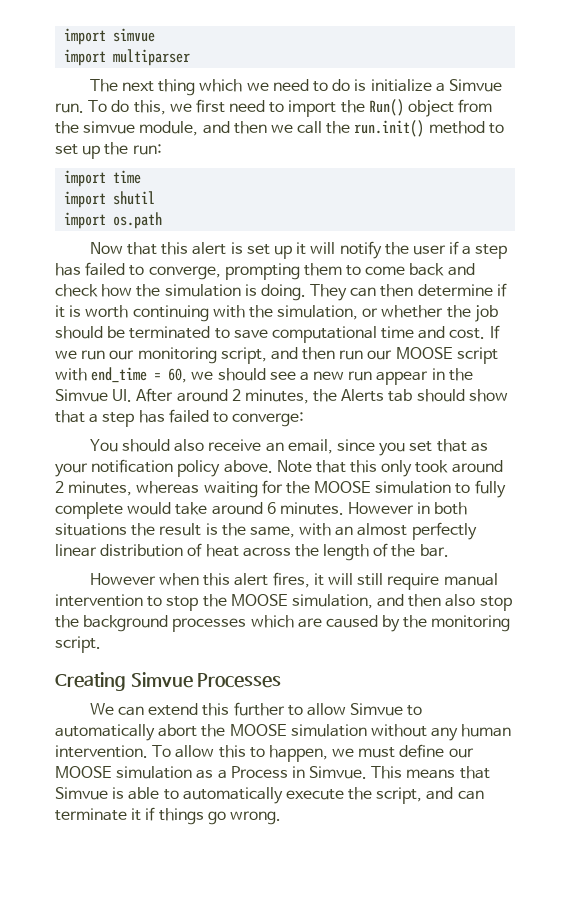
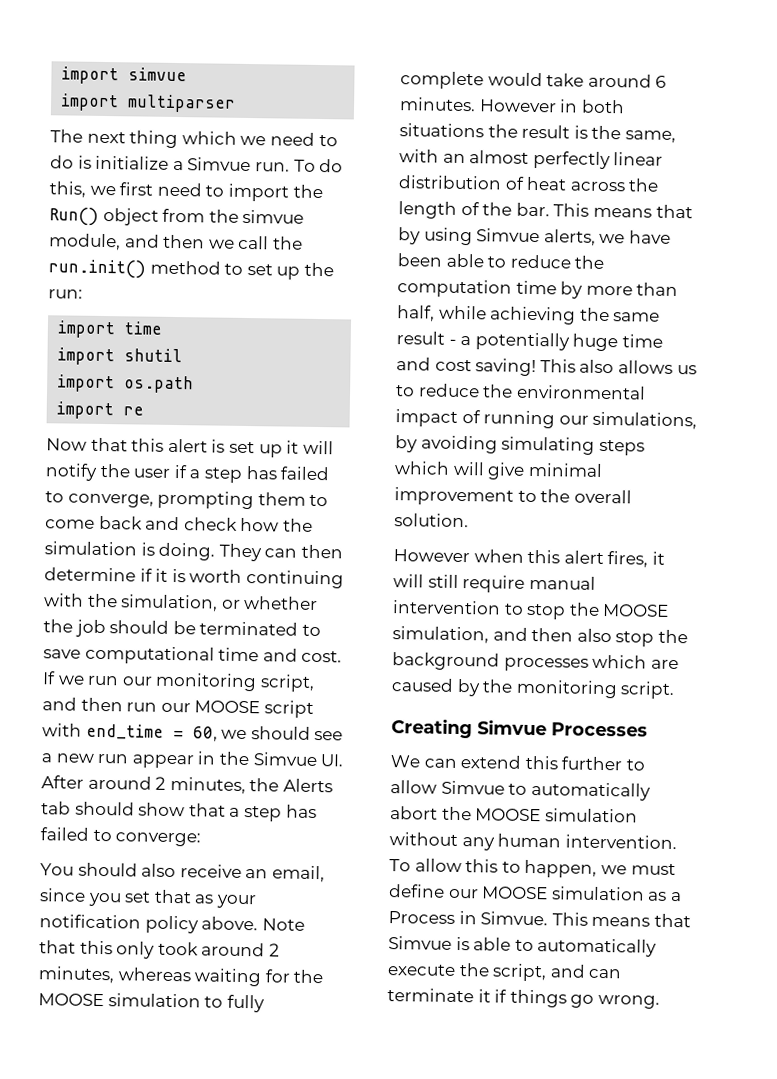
(163, 220) none -> [56,401,145,420] // import re
(449, 550) none -> [553,203,693,219] [398,227,671,246] [397,253,605,269] [397,279,679,299] [397,305,661,325] [396,331,663,352] [396,357,697,377] [396,383,646,400] [395,409,698,430] [395,435,645,456] [394,461,603,480] [394,487,632,506] [394,513,469,528] This means that by using Simvue alerts, we have been able to reduce the computation time by more than half, while achieving the same result - a potentially huge time and cost saving! This also allows us to reduce the environmental impact of running our simulations, by avoiding simulating steps which will give minimal improvement to the overall solution.

